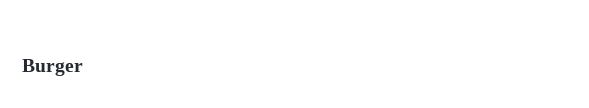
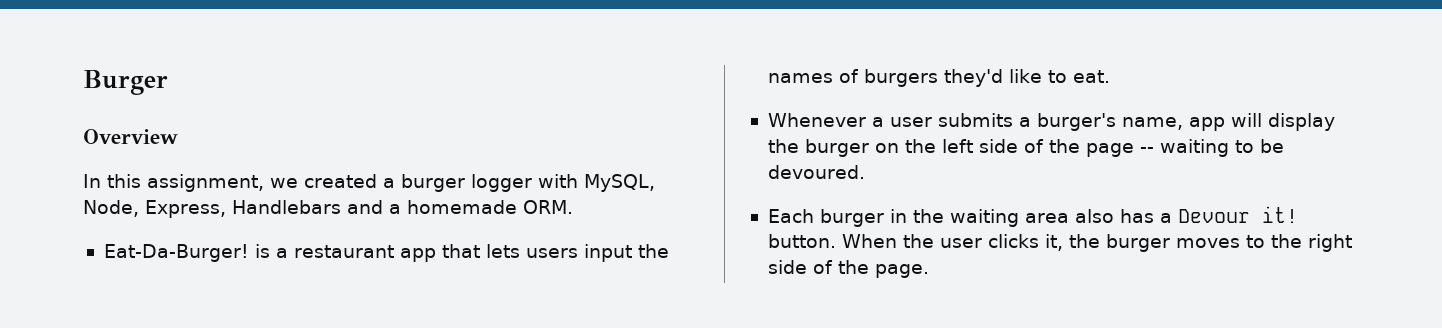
(83, 67) none -> [83,129,178,144] [83,174,655,192] [83,200,573,218] [103,244,669,262] [767,69,1110,87] [767,113,1335,131] [767,139,1284,157] [767,165,865,179] [767,206,1298,227] [767,234,1352,252] [767,260,929,278] // Overview // In this assignment, we created a burger logger with MySQL, Node, Express, Handlebars and a homemade ORM. // Eat-Da-Burger! is a restaurant app that lets users input the names of burgers they'd like to eat. // Whenever a user submits a burger's name, app will display the burger on the left side of the page -- waiting to be devoured. // Each burger in the waiting area also has a Devour it! button. When the user clicks it, the burger moves to the right side of the page.

